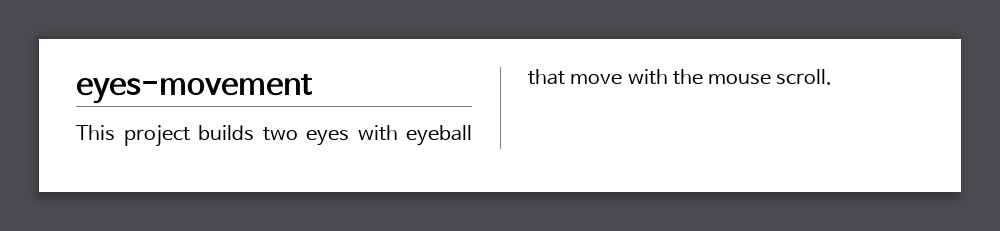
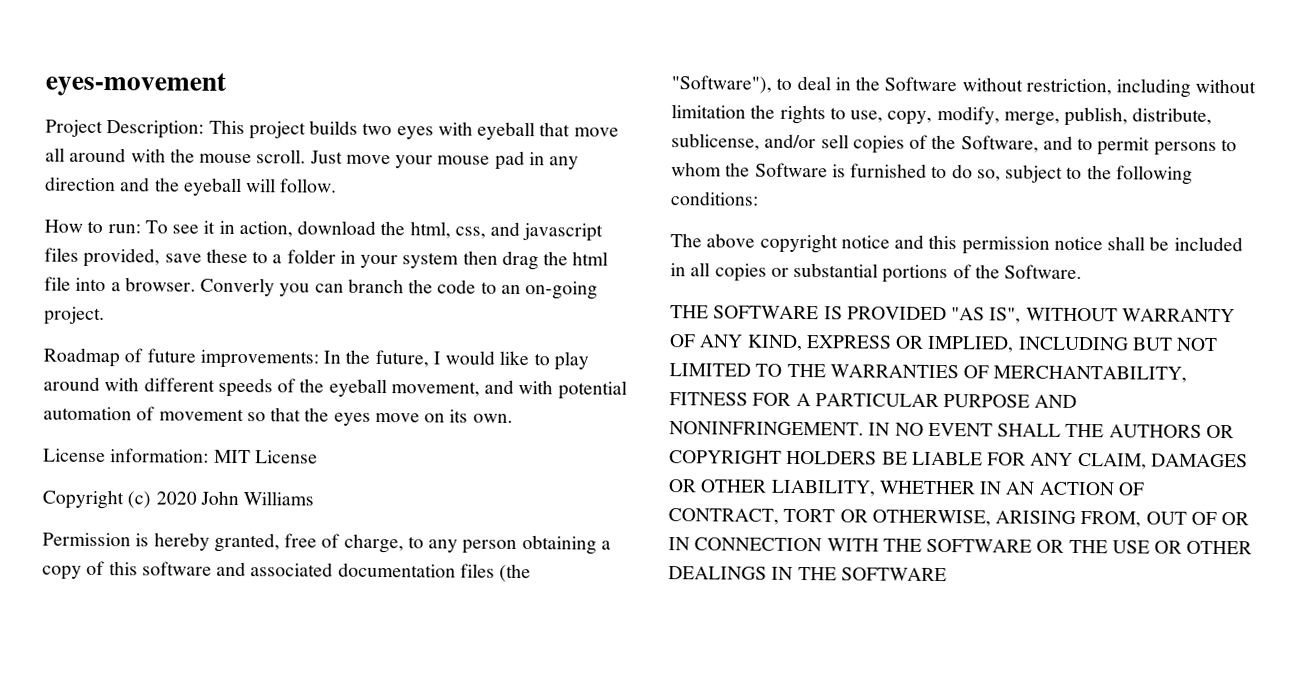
(312, 89) none -> [45,119,205,139] Project Description:
(623, 79) none -> [45,147,127,163] all around
(833, 77) none -> [309,150,580,171] [45,176,338,197] [44,219,604,242] [44,247,609,271] [44,276,599,300] [44,306,105,326] [43,347,589,371] [43,376,627,400] [43,406,513,426] [43,448,318,464] [42,489,315,510] [42,532,611,555] [42,560,532,583] [671,75,1257,98] [671,104,1213,127] [671,133,1237,156] [671,162,1193,185] [670,191,759,206] [670,233,1243,255] [670,262,1083,284] [670,305,1235,324] [669,334,1219,353] [669,363,1188,383] [669,392,1078,409] [669,421,1234,439] [669,450,1248,470] [668,479,1144,497] [668,508,1250,528] [668,537,1253,555] [668,566,947,582] Just move your mouse pad in any direction and the eyeball will follow. // How to run: To see it in action, download the html, css, and javascript files provided, save these to a folder in your system then drag the html file into a browser. Converly you can branch the code to an on-going project. // Roadmap of future improvements: In the future, I would like to play around with different speeds of the eyeball movement, and with potential automation of movement so that the eyes move on its own. // License information: MIT License // Copyright (c) 2020 John Williams // Permission is hereby granted, free of charge, to any person obtaining a copy of this software and associated documentation files (the "Software"), to deal in the Software without restriction, including without limitation the rights to use, copy, modify, merge, publish, distribute, sublicense, and/or sell copies of the Software, and to permit persons to whom the Software is furnished to do so, subject to the following conditions: // The above copyright notice and this permission notice shall be included in all copies or substantial portions of the Software. // THE SOFTWARE IS PROVIDED "AS IS", WITHOUT WARRANTY OF ANY KIND, EXPRESS OR IMPLIED, INCLUDING BUT NOT LIMITED TO THE WARRANTIES OF MERCHANTABILITY, FITNESS FOR A PARTICULAR PURPOSE AND NONINFRINGEMENT. IN NO EVENT SHALL THE AUTHORS OR COPYRIGHT HOLDERS BE LIABLE FOR ANY CLAIM, DAMAGES OR OTHER LIABILITY, WHETHER IN AN ACTION OF CONTRACT, TORT OR OTHERWISE, ARISING FROM, OUT OF OR IN CONNECTION WITH THE SOFTWARE OR THE USE OR OTHER DEALINGS IN THE SOFTWARE

